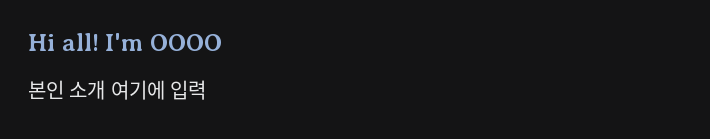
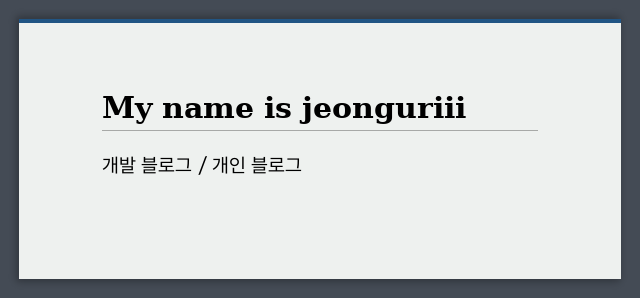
[28,33,222,51] [28,80,207,100] Hi all! I'm OOOO // 본인 소개 여기에 입력 -> [102,96,466,124] [102,156,303,175] My name is jeonguriii // 개발 블로그 / 개인 블로그

